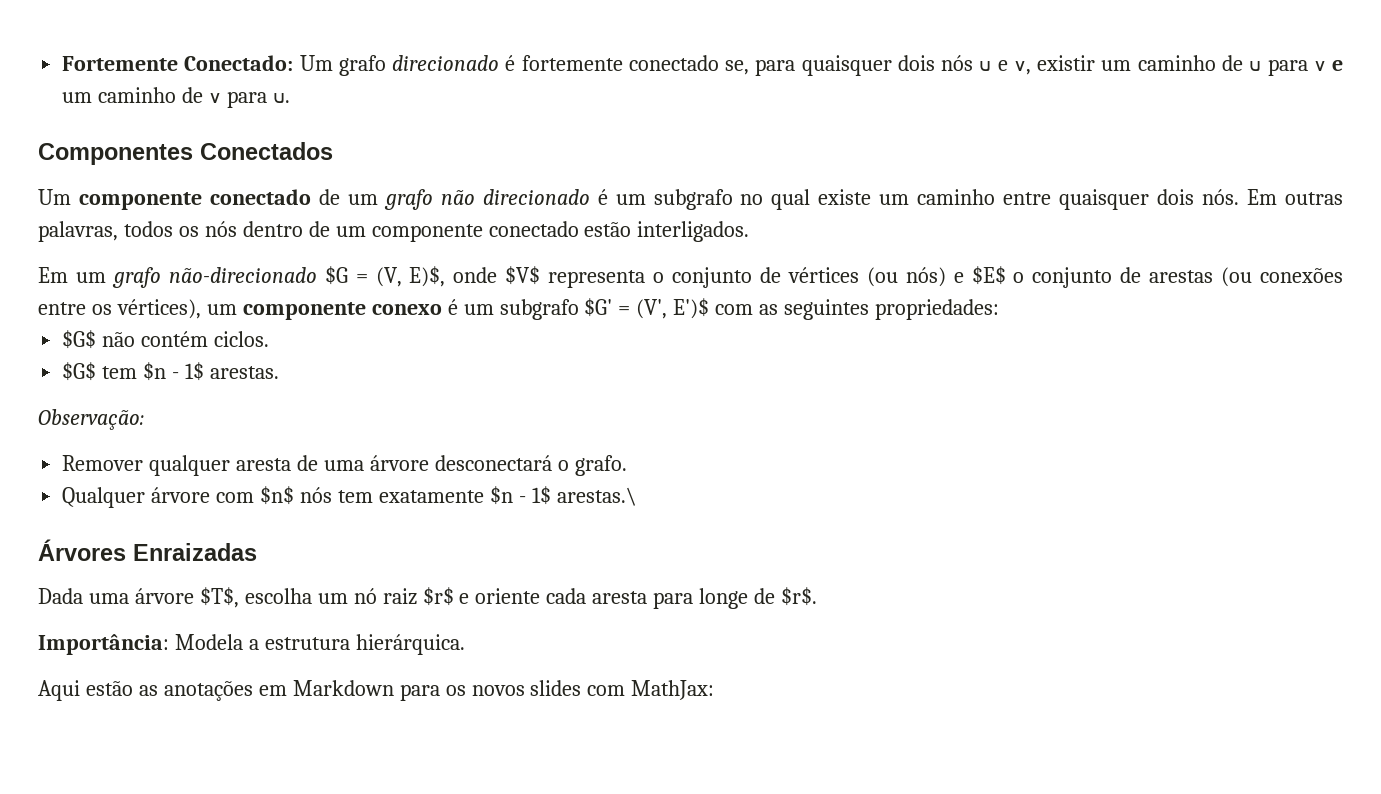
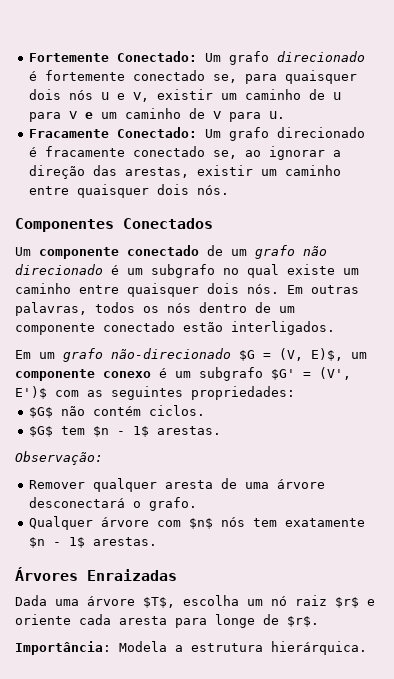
(290, 98) none -> [28,127,365,141] [28,146,341,160] [28,165,341,179] [28,184,229,198] // Fracamente Conectado: Um grafo direcionado é fracamente conectado se, ao ignorar a direção das arestas, existir um caminho entre quaisquer dois nós.
[453,266,1343,288] [38,299,201,319] onde $V$ representa o conjunto de vértices (ou nós) e $E$ o conjunto de arestas (ou conexões entre os vértices), -> (343, 354) none
[556,487,637,506] arestas.\ -> [92,537,157,546] arestas.
[38,680,715,701] // Aqui estão as anotações em Markdown para os novos slides com MathJax: -> (367, 648) none

